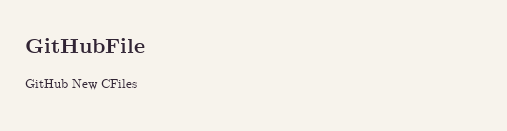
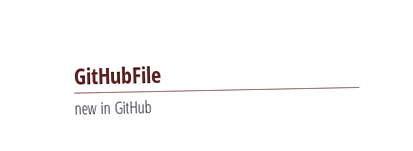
[25,79,137,90] GitHub New CFiles -> [74,100,153,115] new in GitHub

